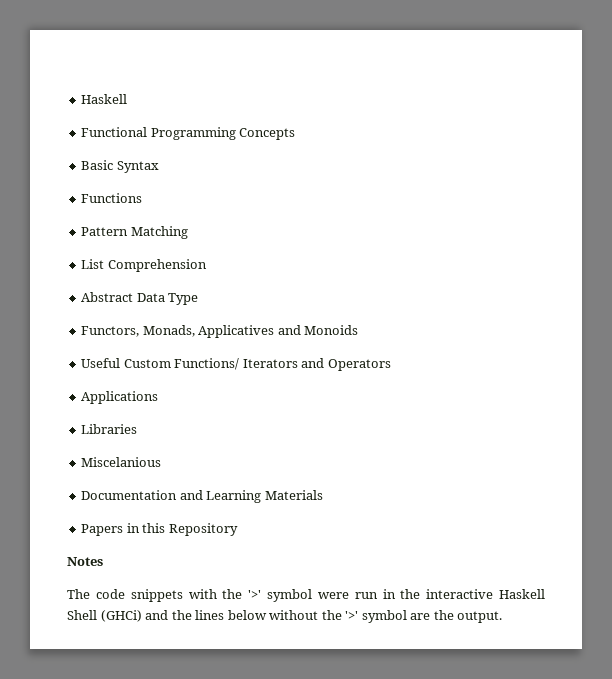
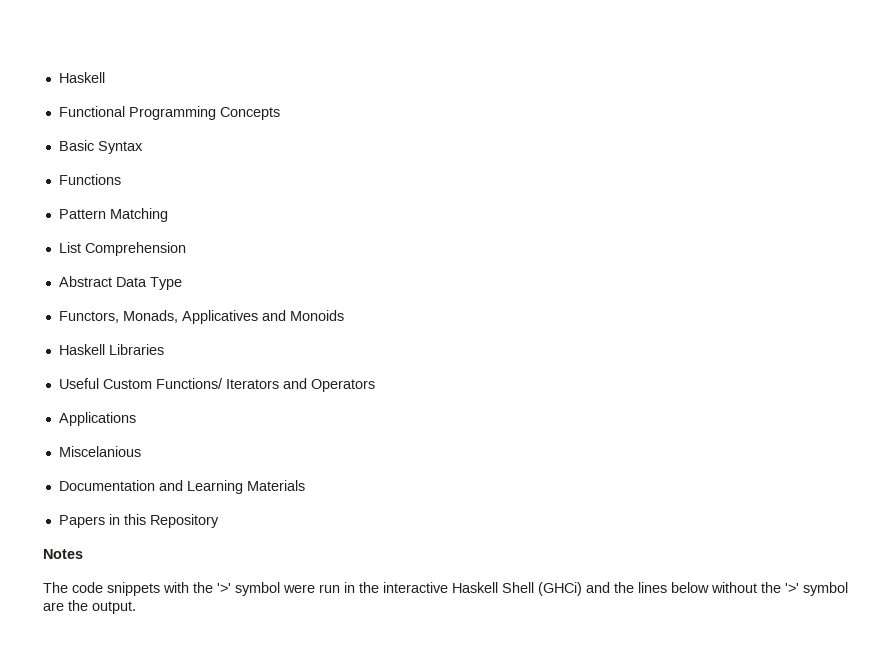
(359, 330) none -> [58,344,164,355] // Haskell Libraries
[81,424,138,434] // Libraries -> (136, 419) none

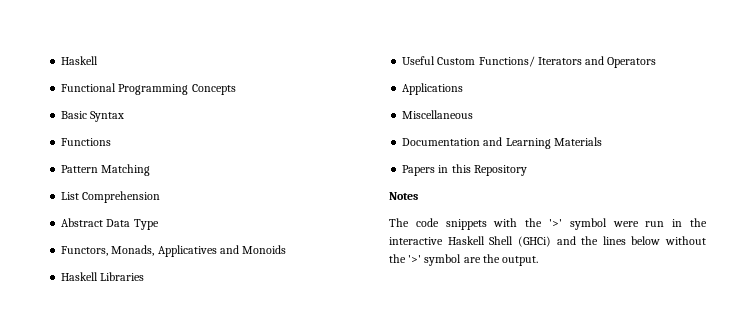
[58,446,141,457] Miscelanious -> [402,110,474,119] Miscellaneous

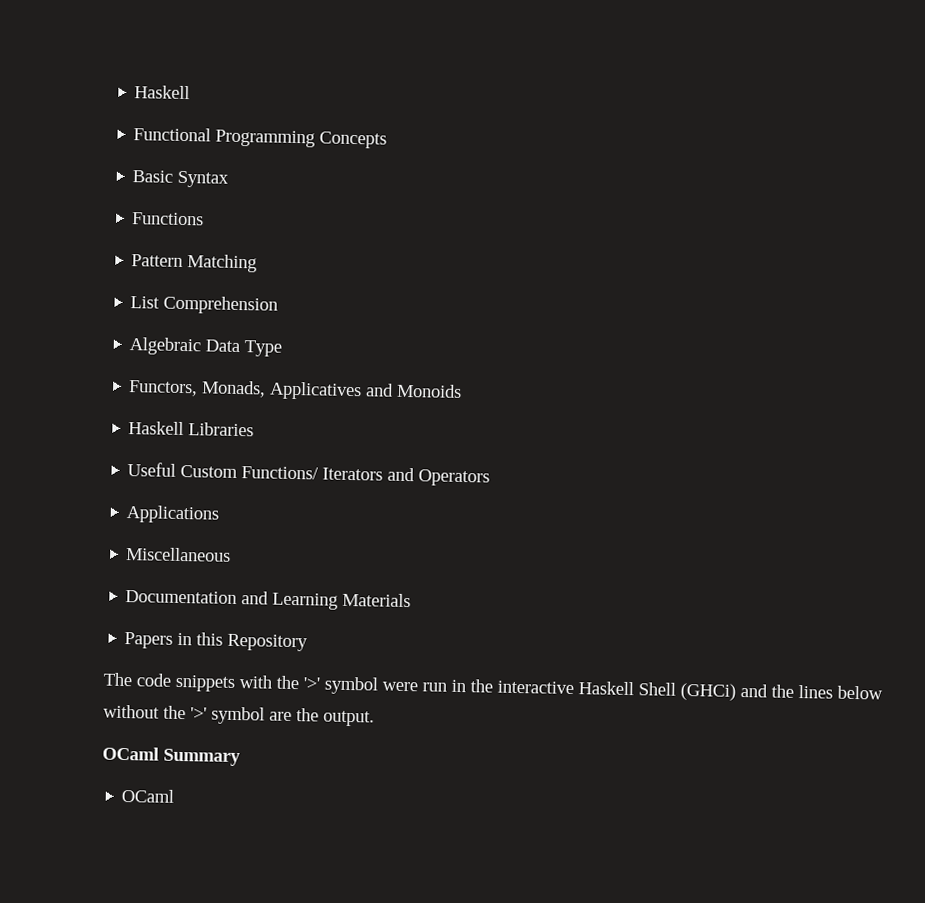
[61,218,104,227] Abstract -> [129,337,202,356] Algebraic
[389,192,418,200] // Notes -> (309, 642) none
(539, 261) none -> [102,746,241,767] [121,788,175,803] // OCaml Summary // OCaml

